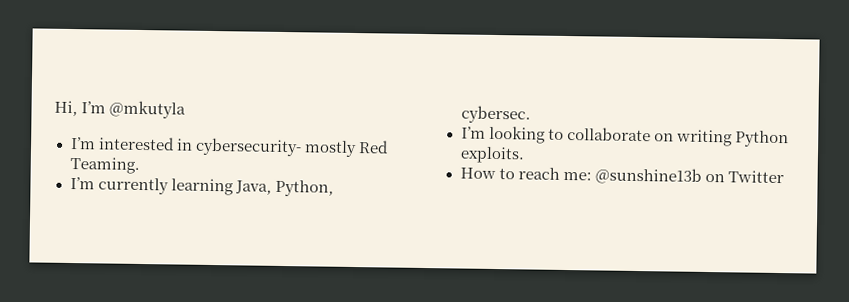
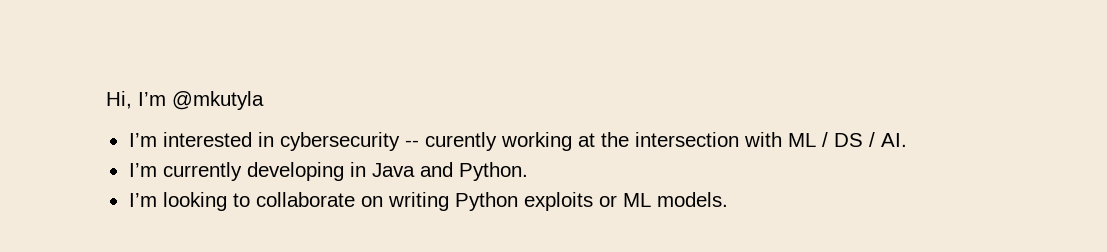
[194,137,389,158] [69,156,140,174] [69,176,334,197] [460,105,531,124] cybersecurity- mostly Red Teaming. // I’m currently learning Java, Python, cybersec. -> [279,132,907,151] [128,162,528,181] cybersecurity -- curently working at the intersection with ML / DS / AI. // I’m currently developing in Java and Python.
[459,146,525,164] [459,167,784,185] exploits. // How to reach me: @sunshine13b on Twitter -> [523,192,728,211] exploits or ML models.

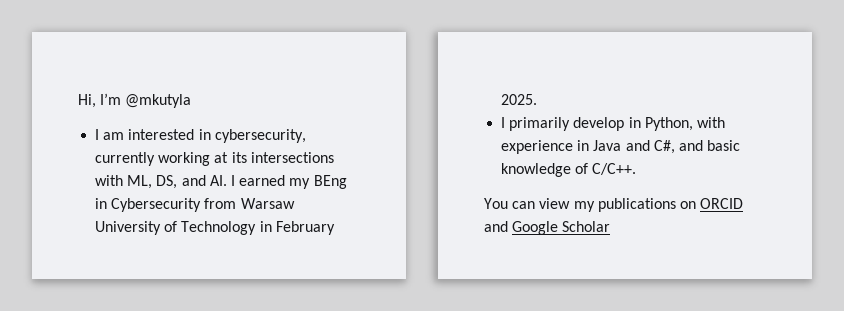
[128,132,907,151] [128,162,528,181] [128,192,728,211] I’m interested in cybersecurity -- curently working at the intersection with ML / DS / AI. // I’m currently developing in Java and Python. // I’m looking to collaborate on writing Python exploits or ML models. -> [95,129,306,143] [95,152,334,166] [95,175,347,189] [95,198,295,212] [95,221,335,235] [501,94,538,105] [501,117,725,131] [501,140,741,154] [501,163,637,177] [484,198,744,212] [484,221,611,235] I am interested in cybersecurity, currently working at its intersections with ML, DS, and AI. I earned my BEng in Cybersecurity from Warsaw University of Technology in February 2025. // I primarily develop in Python, with experience in Java and C#, and basic knowledge of C/C++. // You can view my publications on ORCID and Google Scholar

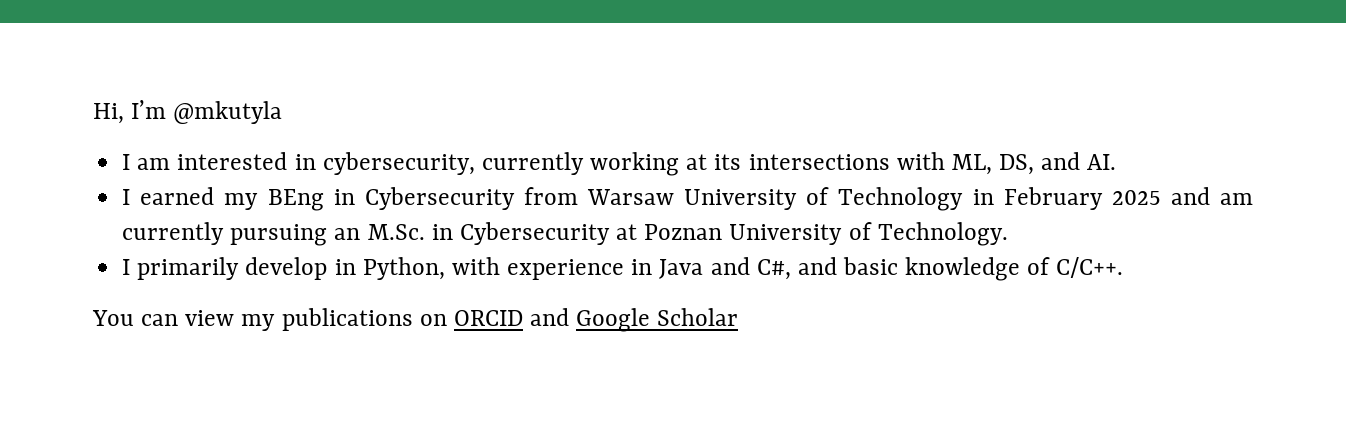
(227, 180) none -> (1117, 162) //
[501,94,538,105] 2025. -> [1111,187,1253,205] [122,222,1008,246] 2025 and am currently pursuing an M.Sc. in Cybersecurity at Poznan University of Technology.

